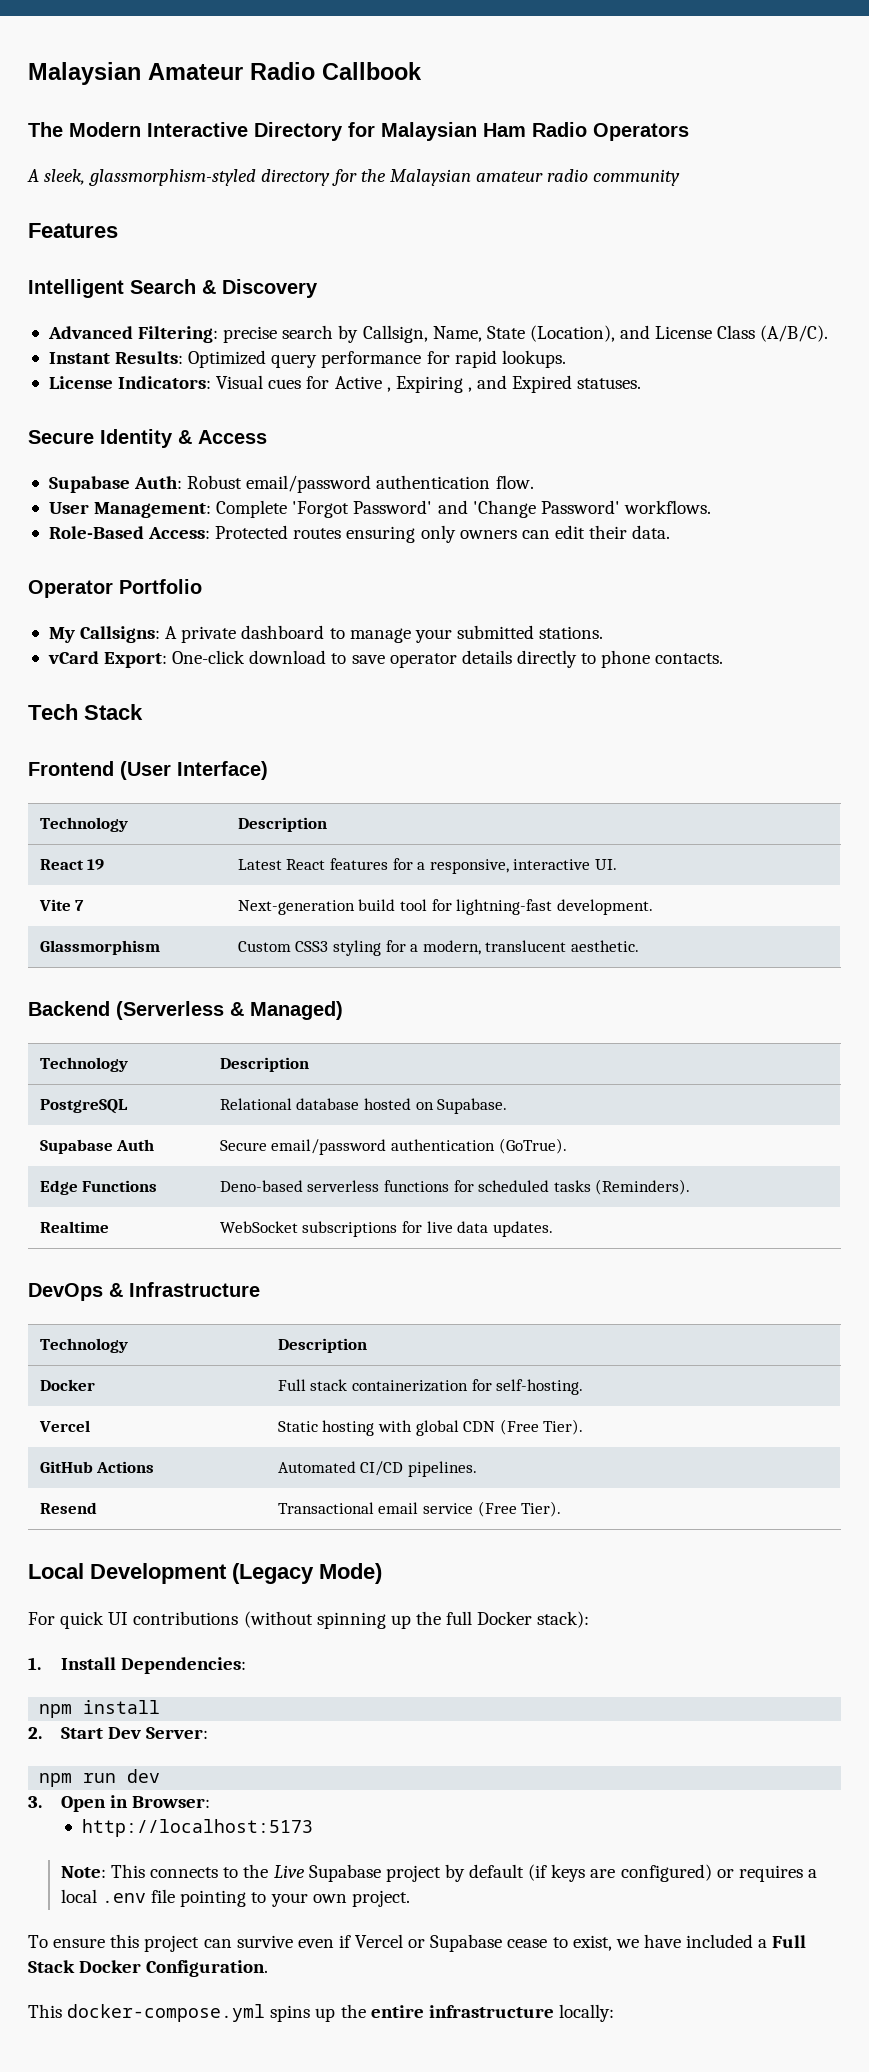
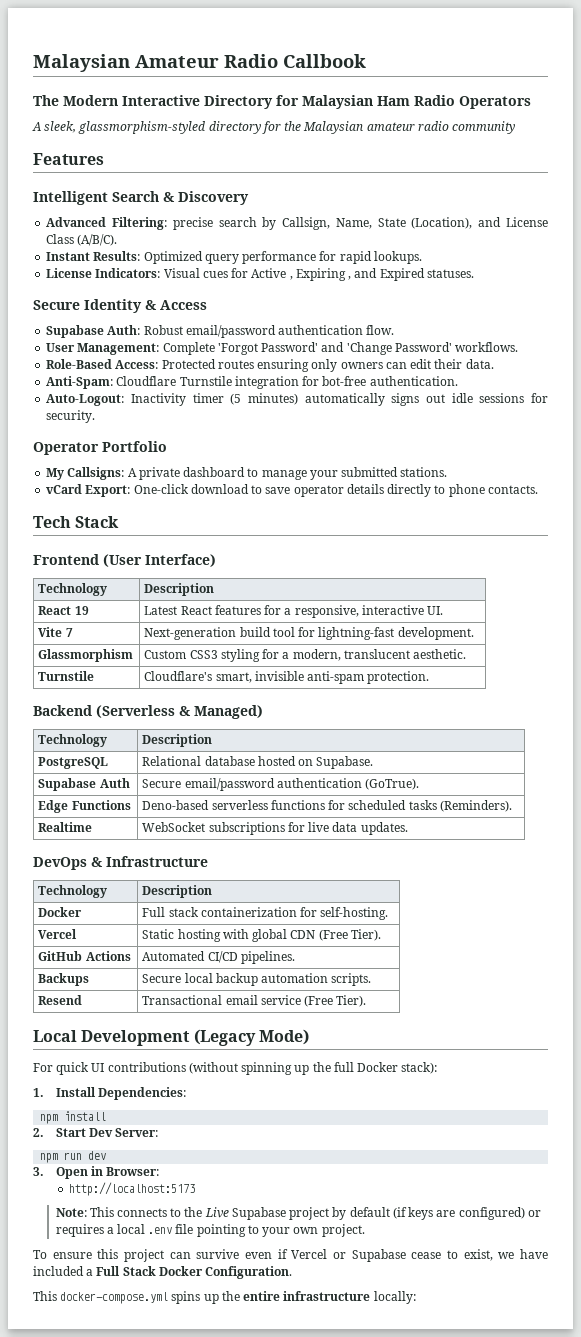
(671, 532) none -> [46,376,458,389] [46,393,548,406] [46,410,96,423] // Anti-Spam: Cloudflare Turnstile integration for bot-free authentication. // Auto-Logout: Inactivity timer (5 minutes) automatically signs out idle sessions for security.
(639, 946) none -> [38,671,95,681] [144,671,430,684] // Turnstile | Cloudflare's smart, invisible anti-spam protection.
(478, 1469) none -> [38,973,90,986] [142,973,372,986] // Backups | Secure local backup automation scripts.

